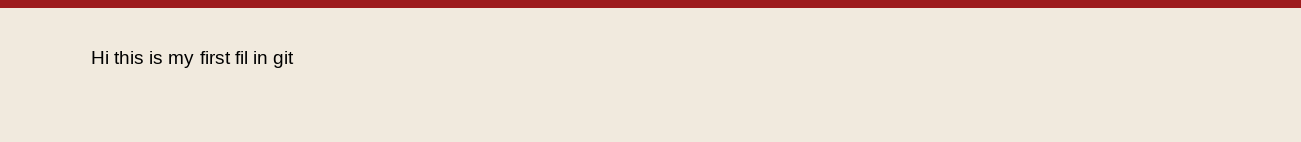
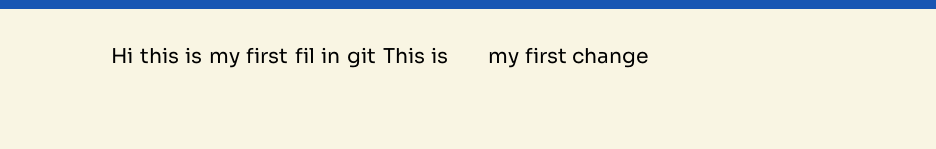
(294, 59) none -> [382,47,650,68] This is my first change

